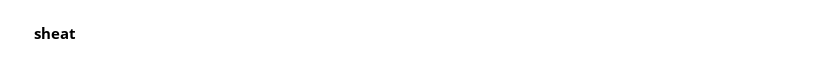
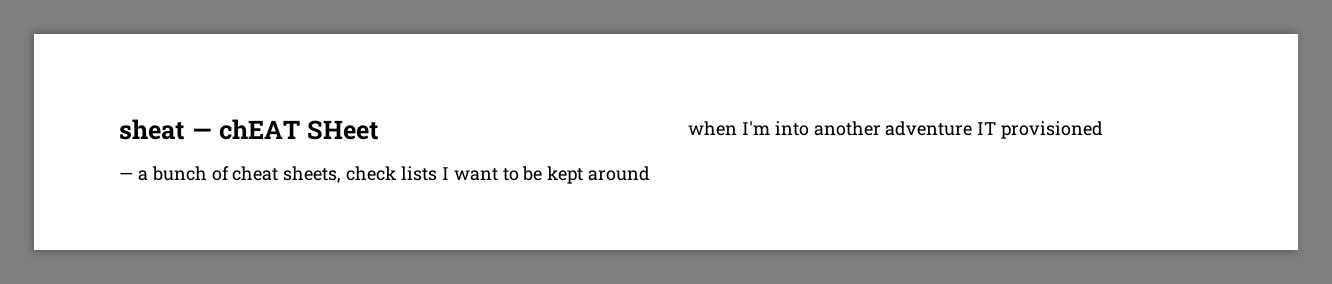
(76, 33) none -> [191,119,379,140] [119,166,651,184] [688,121,1104,139] — chEAT SHeet // — a bunch of cheat sheets, check lists I want to be kept around when I'm into another adventure IT provisioned

